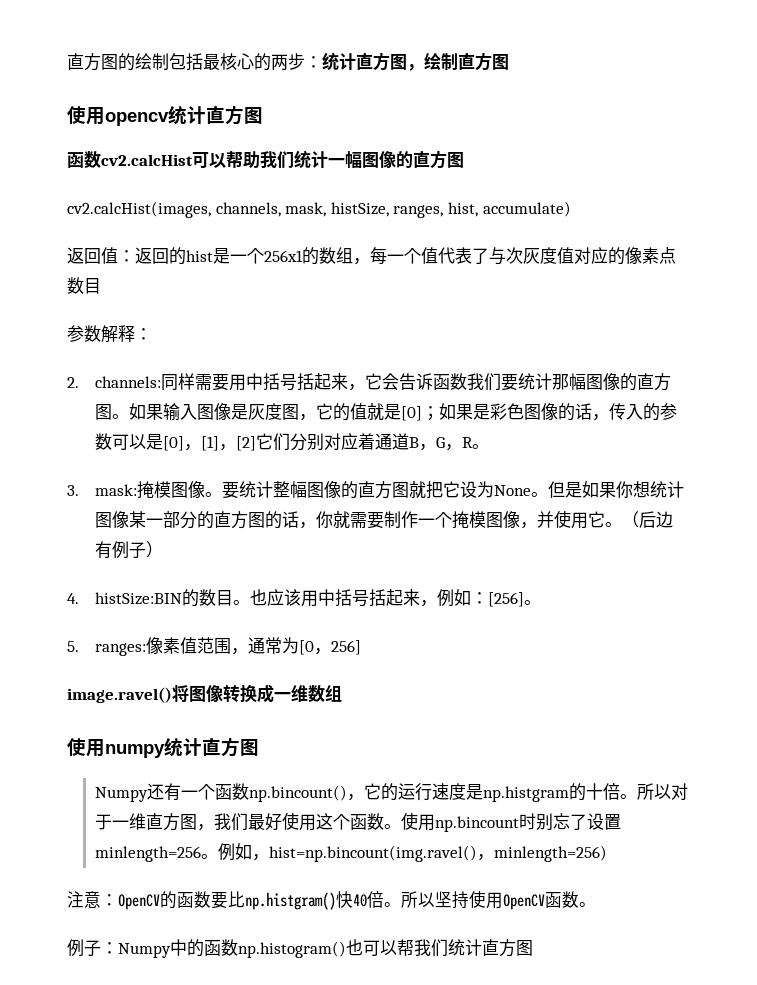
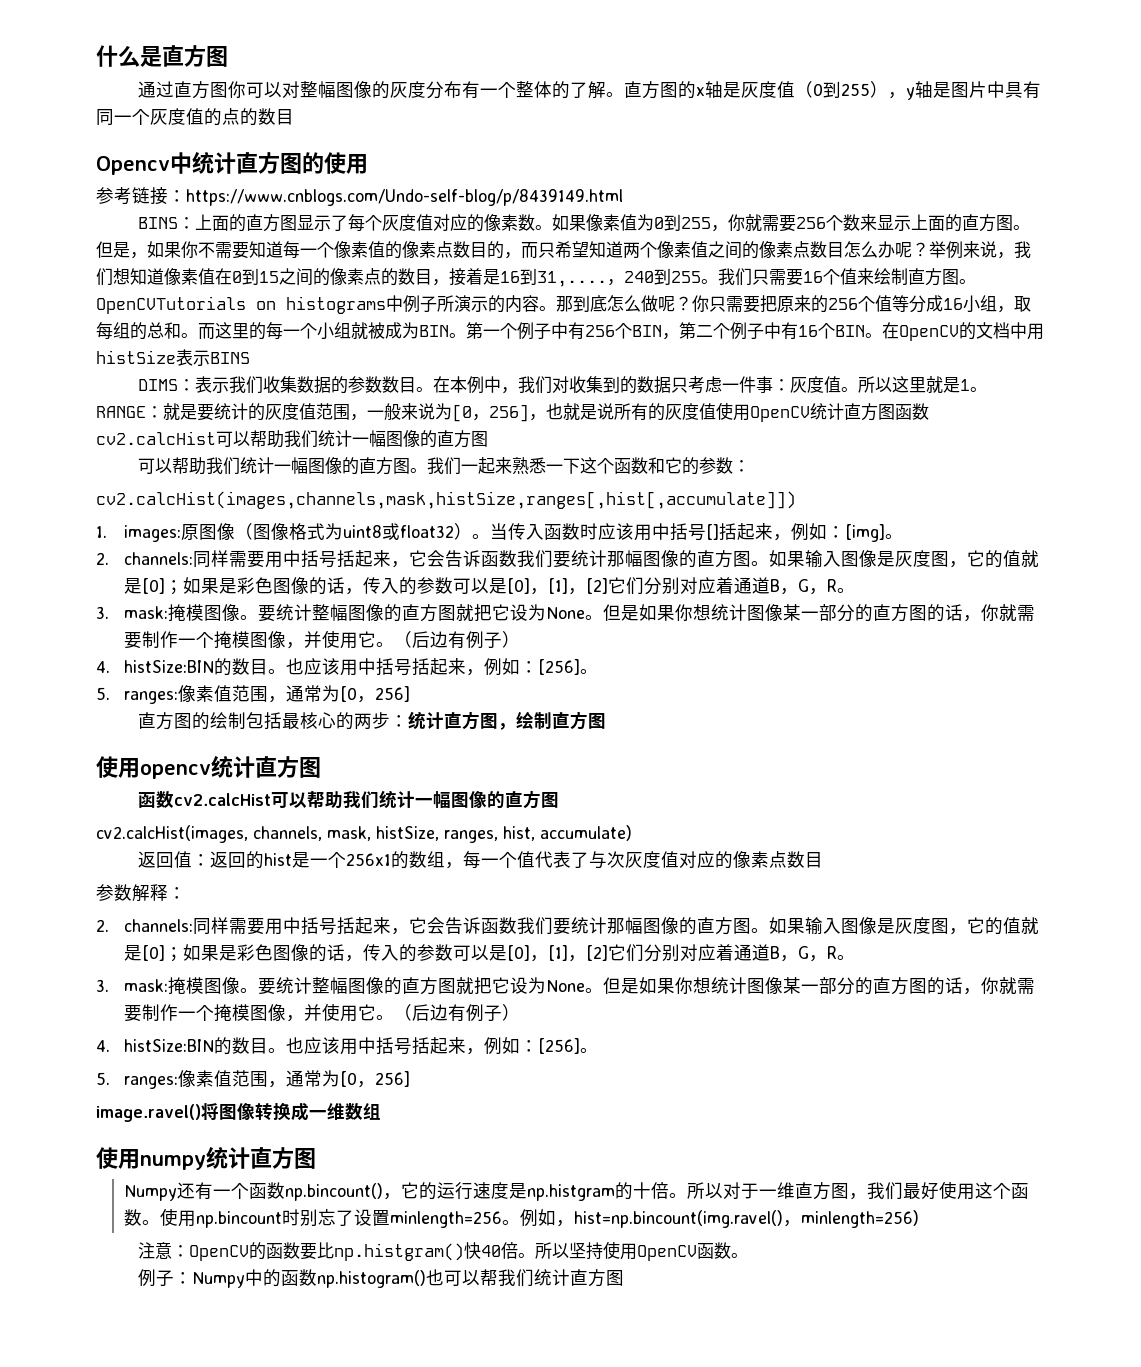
(67, 61) none -> [96,45,228,67] [137,81,1041,100] [96,108,294,126] [96,151,368,175] [96,187,623,206] [137,214,1030,232] [96,241,1031,259] [96,268,976,287] [96,295,1031,314] [96,322,1044,341] [96,349,250,366] [137,376,987,394] [96,402,929,422] [96,430,488,448] [137,457,750,475] [96,491,796,509] [96,523,903,542] [96,550,1039,568] [123,577,855,595] [96,604,1035,622] [123,630,520,649] [96,658,598,676] [96,685,410,704] 什么是直方图 // 通过直方图你可以对整幅图像的灰度分布有一个整体的了解。直方图的x轴是灰度值（0到255），y轴是图片中具有同一个灰度值的点的数目 // Opencv中统计直方图的使用 // 参考链接：https://www.cnblogs.com/Undo-self-blog/p/8439149.html // BINS：上面的直方图显示了每个灰度值对应的像素数。如果像素值为0到255，你就需要256个数来显示上面的直方图。但是，如果你不需要知道每一个像素值的像素点数目的，而只希望知道两个像素值之间的像素点数目怎么办呢？举例来说，我们想知道像素值在0到15之间的像素点的数目，接着是16到31,....，240到255。我们只需要16个值来绘制直方图。OpenCVTutorials on histograms中例子所演示的内容。那到底怎么做呢？你只需要把原来的256个值等分成16小组，取每组的总和。而这里的每一个小组就被成为BIN。第一个例子中有256个BIN，第二个例子中有16个BIN。在OpenCV的文档中用histSize表示BINS // DIMS：表示我们收集数据的参数数目。在本例中，我们对收集到的数据只考虑一件事：灰度值。所以这里就是1。RANGE：就是要统计的灰度值范围，一般来说为[0，256]，也就是说所有的灰度值使用OpenCV统计直方图函数cv2.calcHist可以帮助我们统计一幅图像的直方图 // 可以帮助我们统计一幅图像的直方图。我们一起来熟悉一下这个函数和它的参数： // cv2.calcHist(images,channels,mask,histSize,ranges[,hist[,accumulate]]) // 1. images:原图像（图像格式为uint8或float32）。当传入函数时应该用中括号[]括起来，例如：[img]。 // 2. channels:同样需要用中括号括起来，它会告诉函数我们要统计那幅图像的直方图。如果输入图像是灰度图，它的值就是[0]；如果是彩色图像的话，传入的参数可以是[0]，[1]，[2]它们分别对应着通道B，G，R。 // 3. mask:掩模图像。要统计整幅图像的直方图就把它设为None。但是如果你想统计图像某一部分的直方图的话，你就需要制作一个掩模图像，并使用它。（后边有例子） // 4. histSize:BIN的数目。也应该用中括号括起来，例如：[256]。 // 5. ranges:像素值范围，通常为[0，256] //

